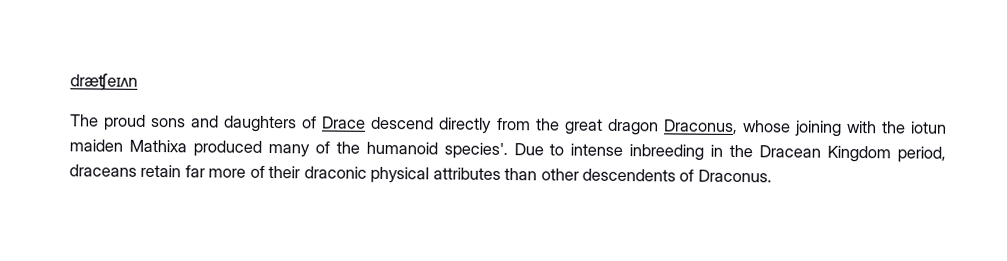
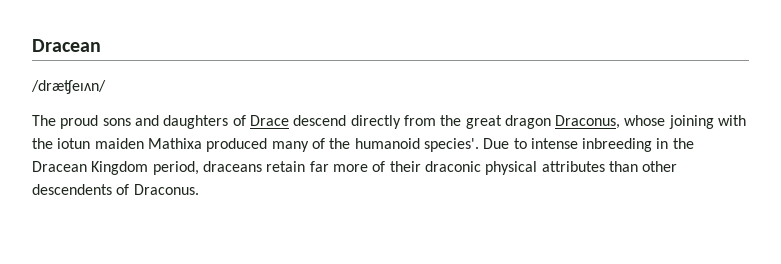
[70,73,138,91] dræʧeɪʌn -> [32,39,101,52] [31,80,106,94] Dracean // /dræʧeɪʌn/

